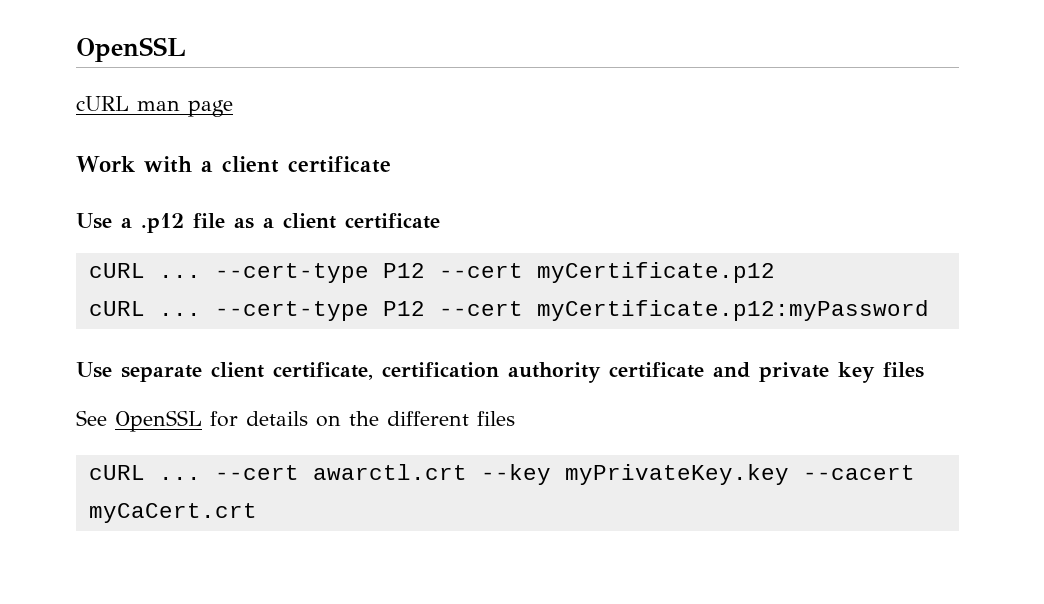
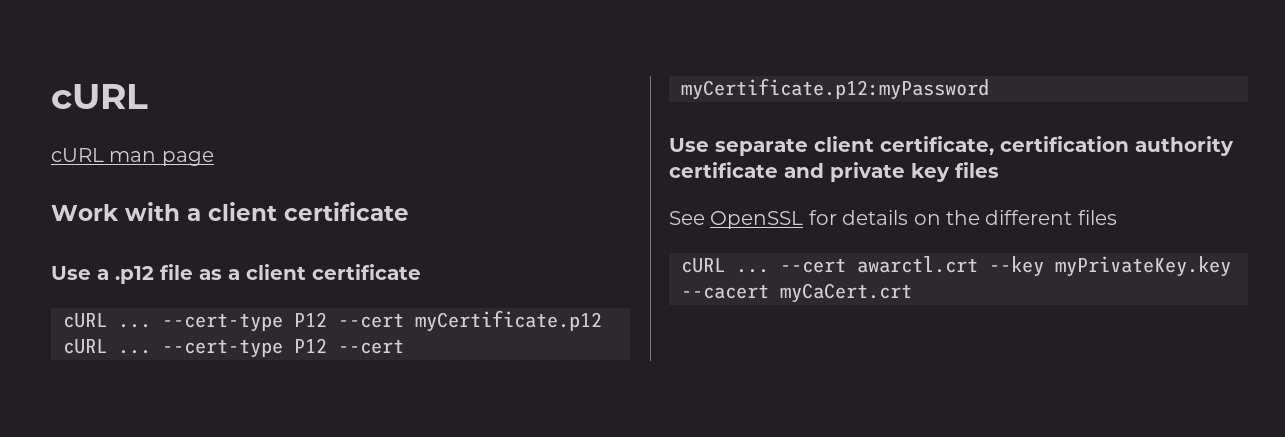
[76,37,186,62] OpenSSL -> [51,84,148,109] cURL

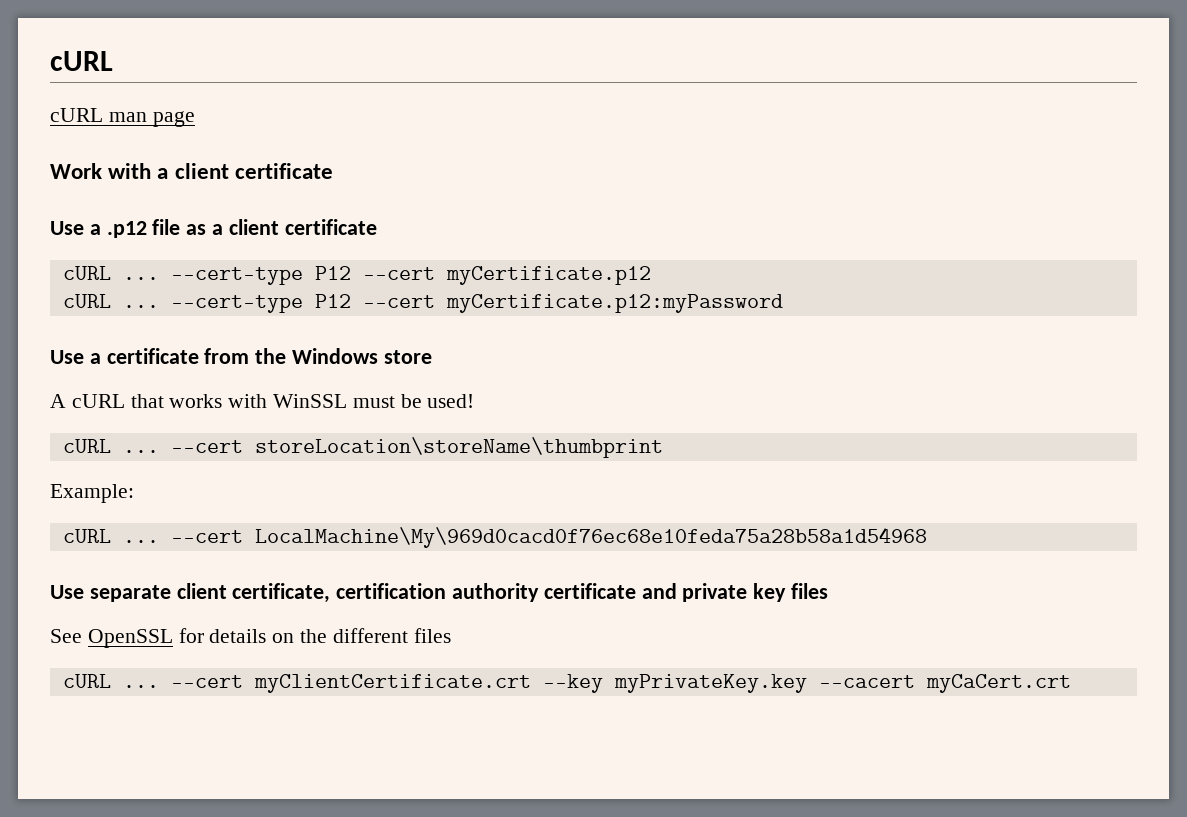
(989, 89) none -> [50,348,432,364] [50,394,475,408] [62,437,663,458] [50,484,134,503] [62,527,927,548] // Use a certificate from the Windows store // A cURL that works with WinSSL must be used! // cURL ... --cert storeLocation\storeName\thumbprint // Example: // cURL ... --cert LocalMachine\My\969d0cacd0f76ec68e10feda75a28b58a1d54968
[857,256,978,273] awarctl.crt -> [253,674,531,693] myClientCertificate.crt

